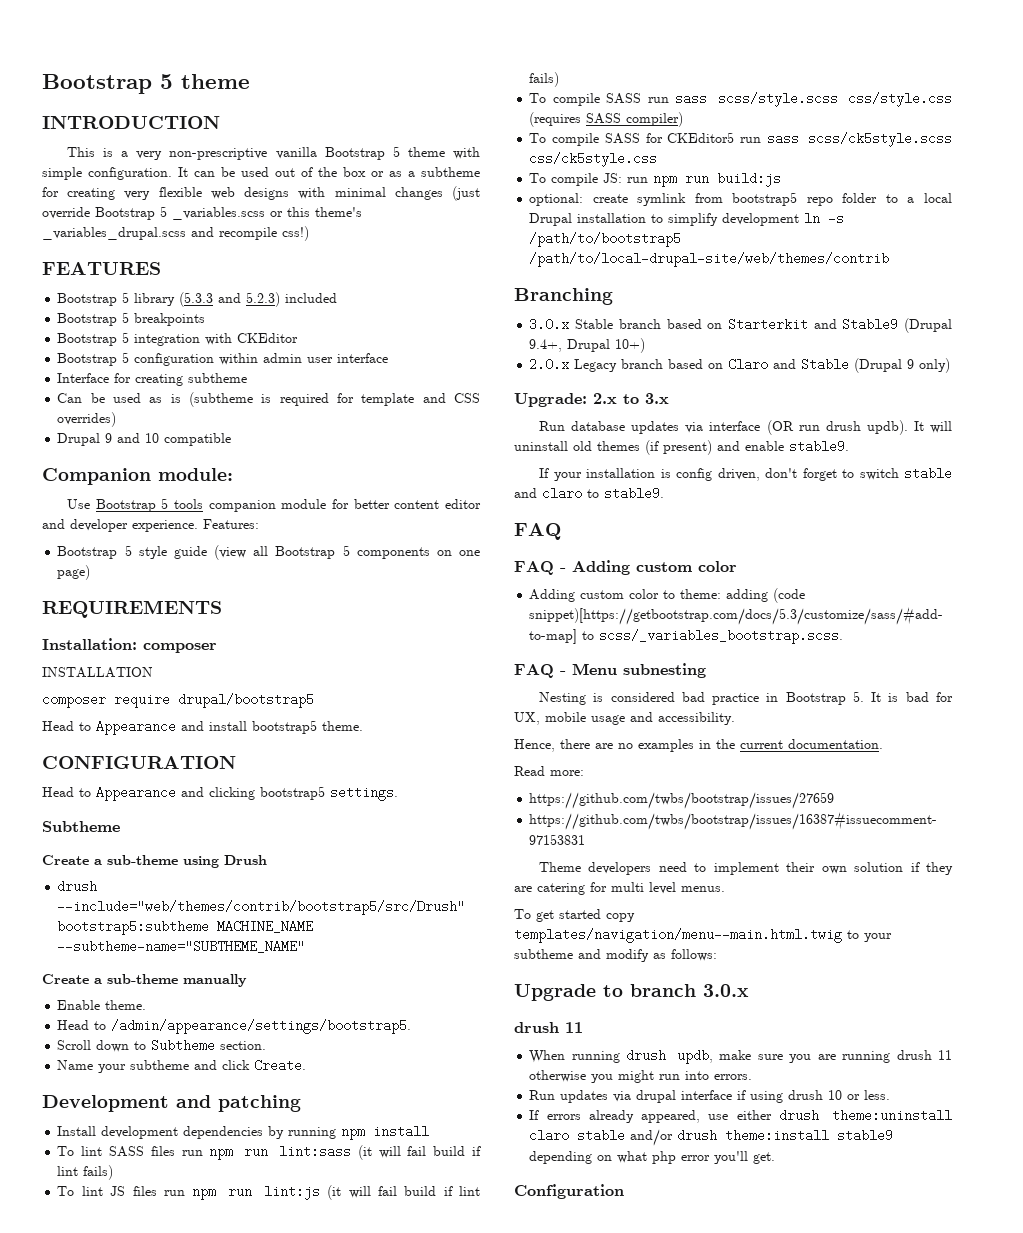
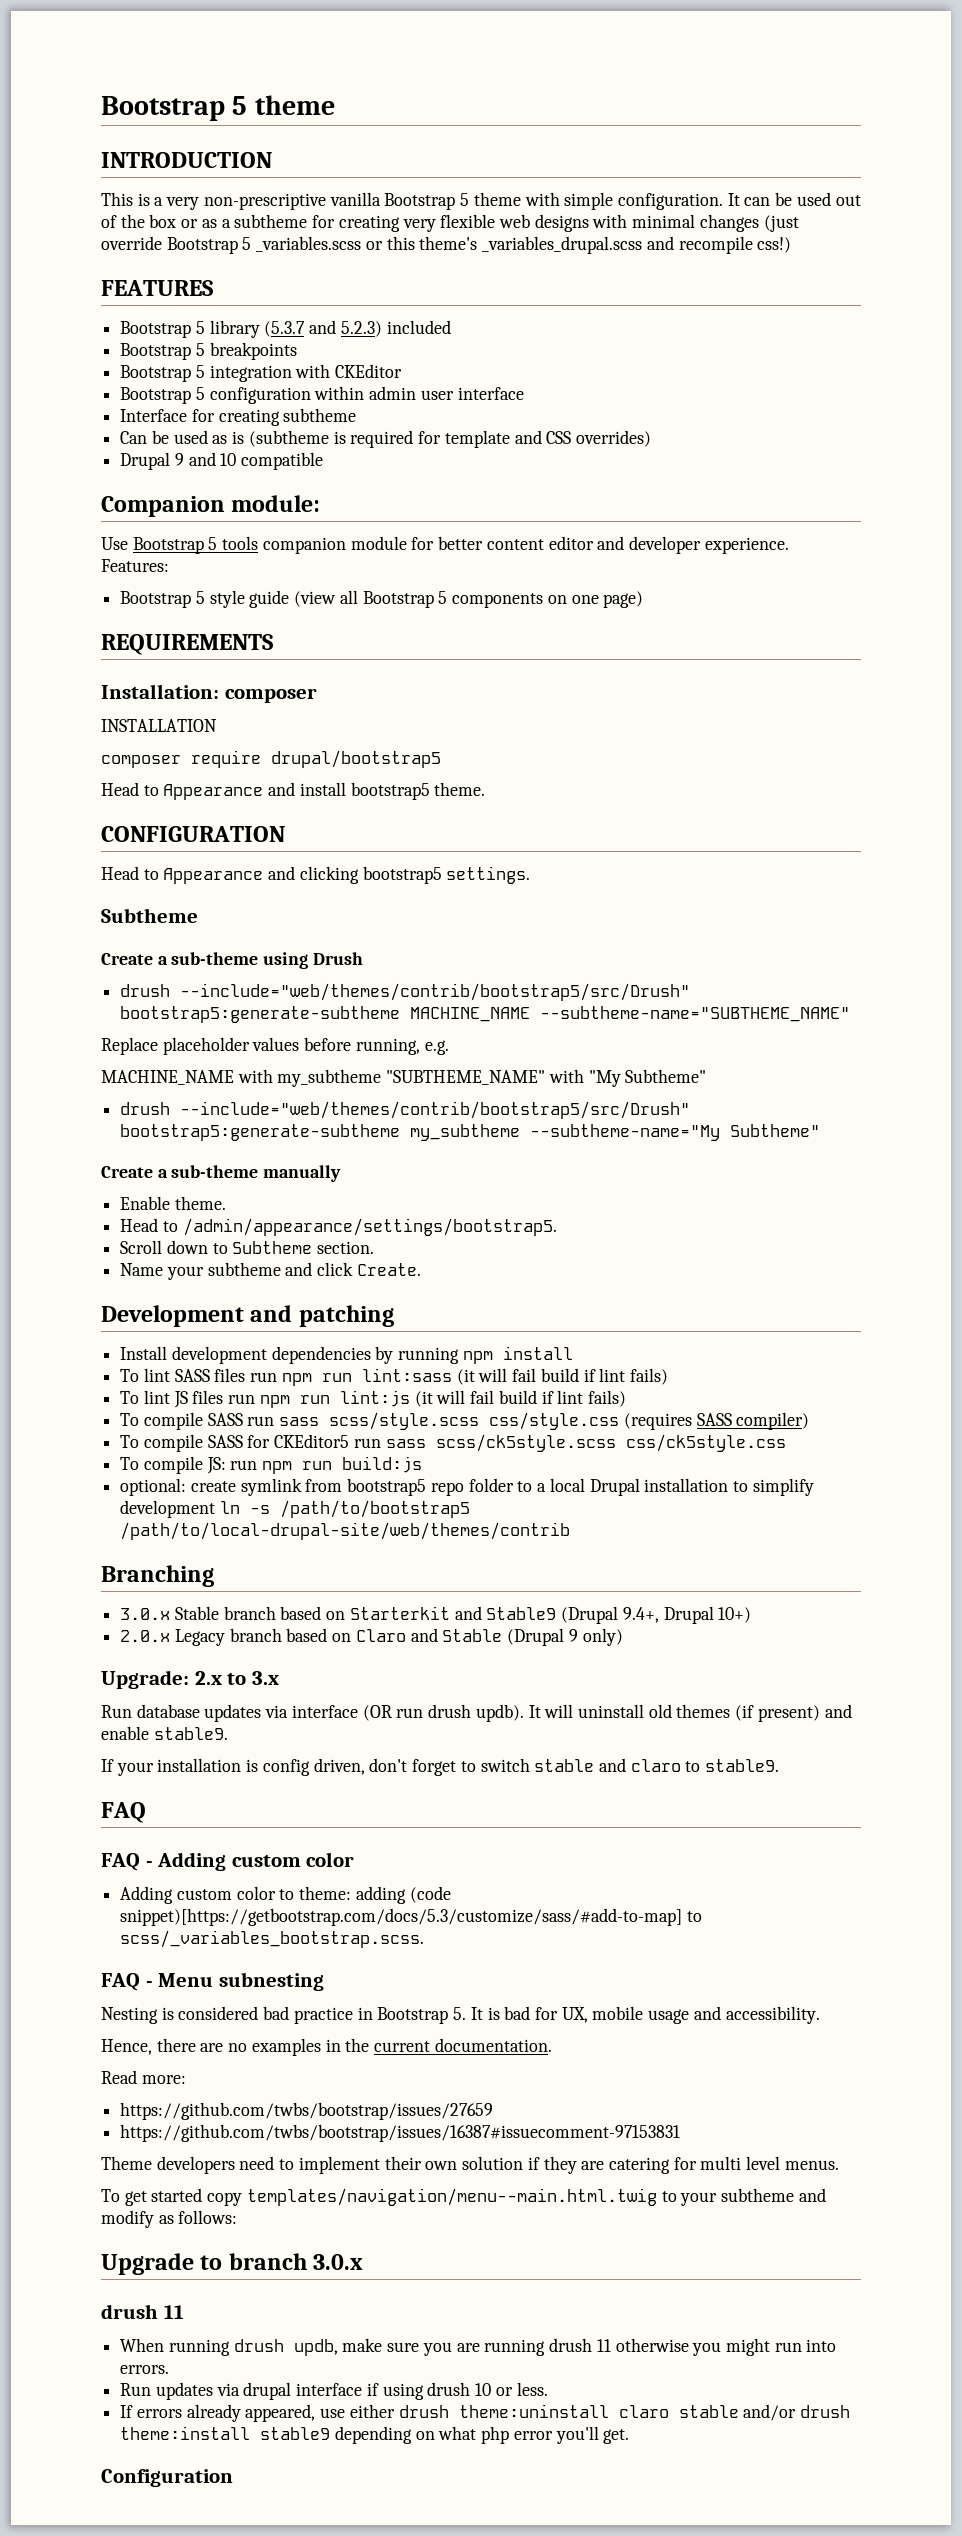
[179,292,214,307] (5.3.3 -> [264,321,306,337] (5.3.7
[57,920,210,935] bootstrap5:subtheme -> [120,1006,401,1023] bootstrap5:generate-subtheme
(306, 946) none -> [101,1037,449,1055] [101,1069,707,1087] [120,1101,691,1119] [120,1124,821,1141] // Replace placeholder values before running, e.g. // MACHINE_NAME with my_subtheme "SUBTHEME_NAME" with "My Subtheme" // drush --include="web/themes/contrib/bootstrap5/src/Drush" bootstrap5:generate-subtheme my_subtheme --subtheme-name="My Subtheme"

